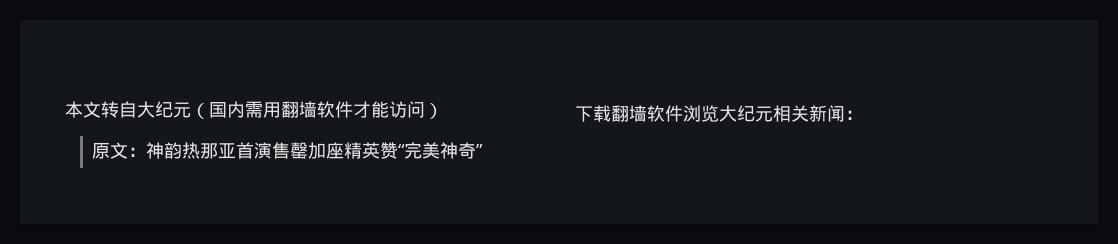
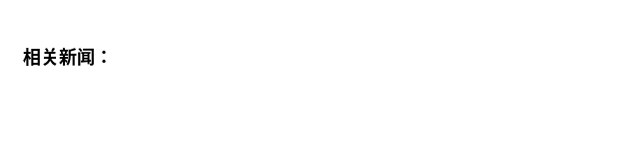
[65,101,443,119] [92,142,484,159] [575,105,773,122] 本文转自大纪元（国内需用翻墙软件才能访问） // 原文：神韵热那亚首演售罄加座精英赞“完美神奇” // 下载翻墙软件浏览大纪元 -> (22, 57) none

